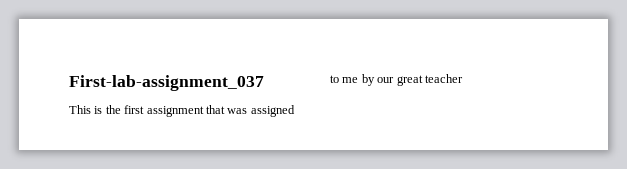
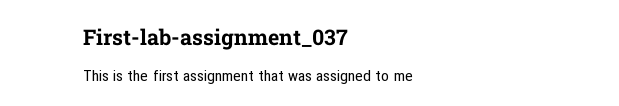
[361,74,463,86] by our great teacher -> (413, 77) none

